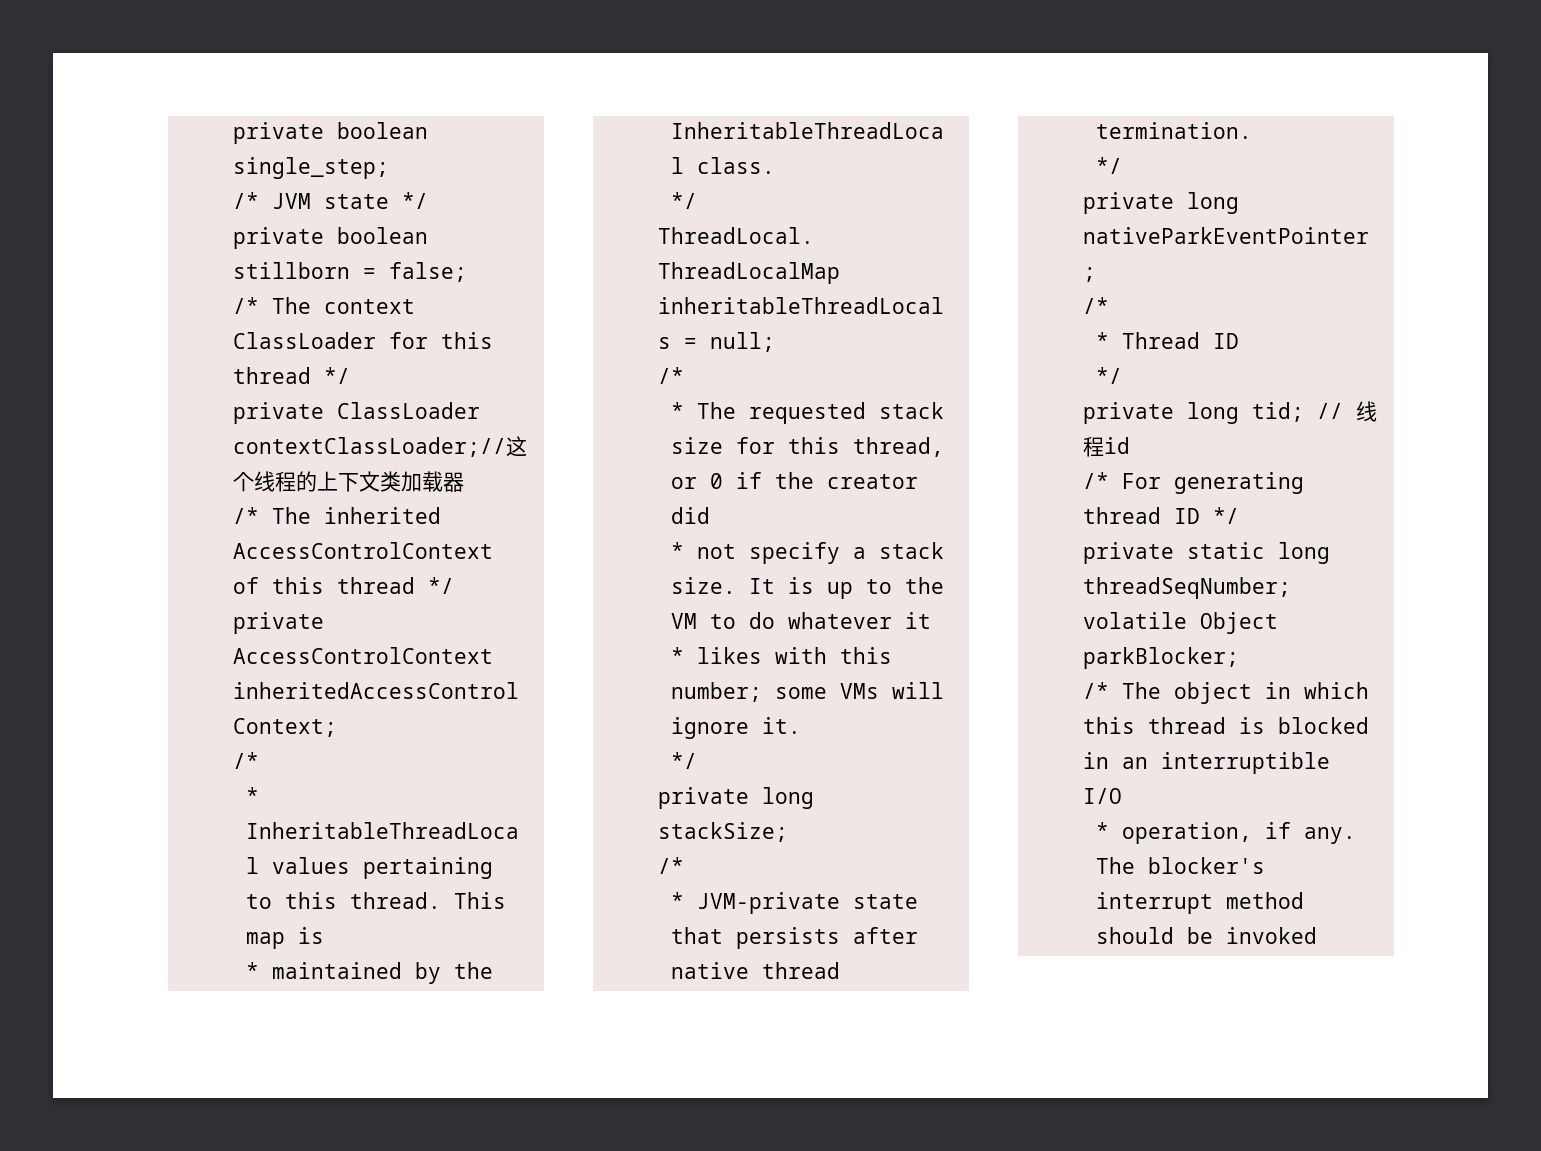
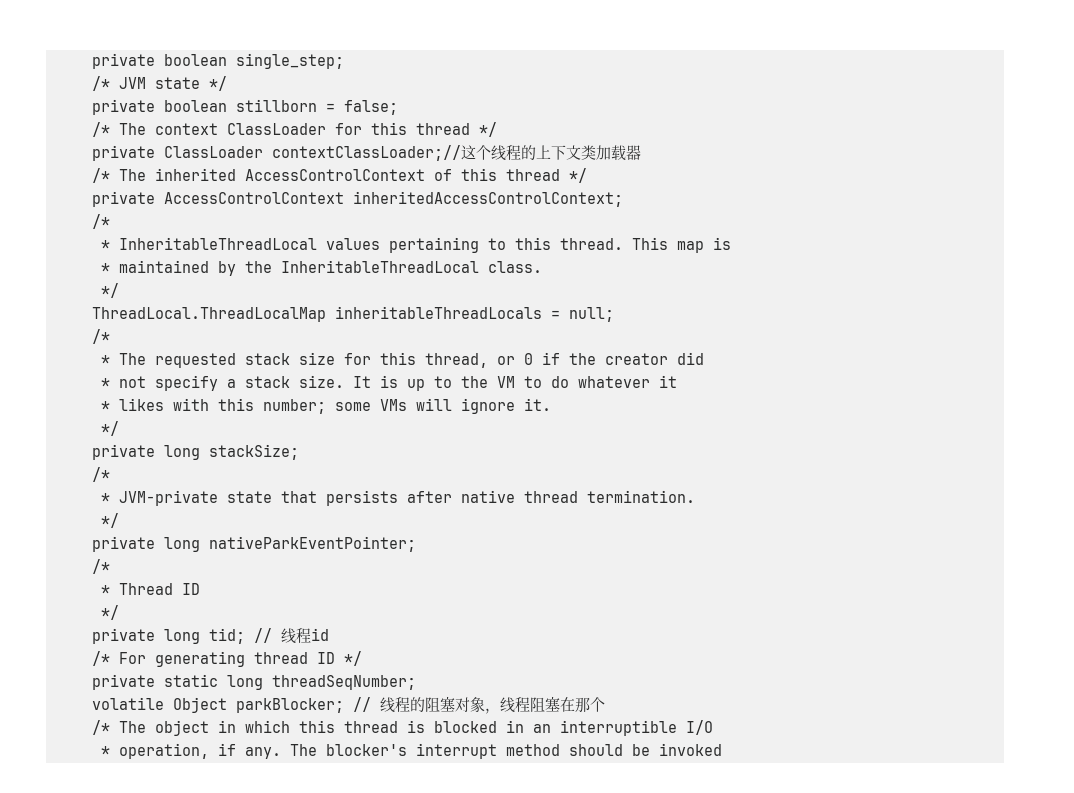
(1240, 658) none -> [353,696,606,714] // 线程的阻塞对象，线程阻塞在那个

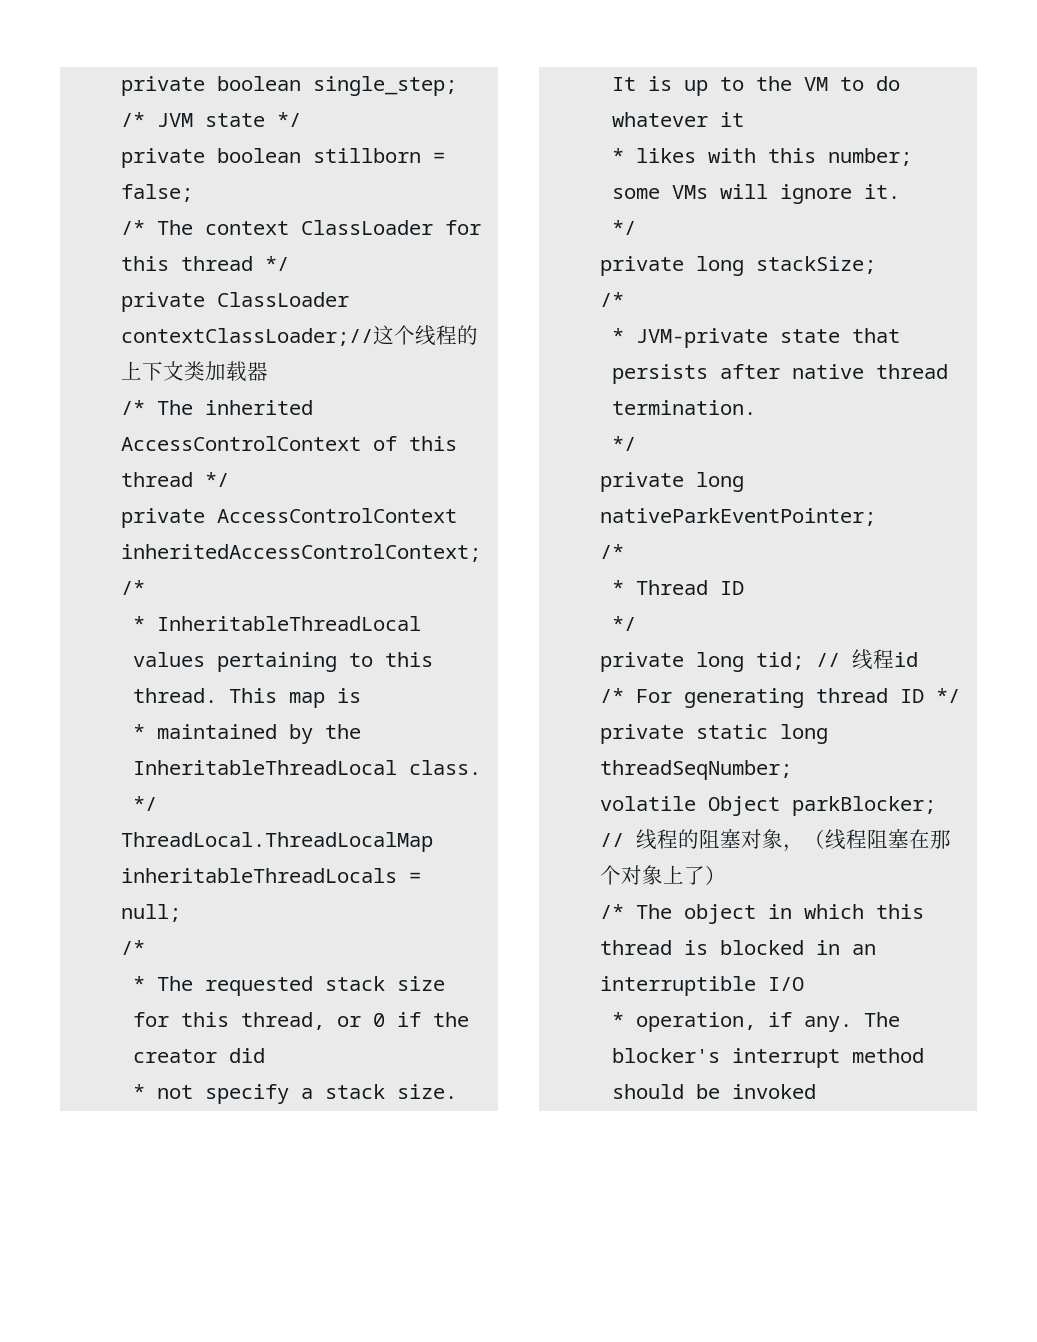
(501, 711) none -> [803,829,825,849] （
(606, 704) none -> [620,865,726,885] 对象上了）

